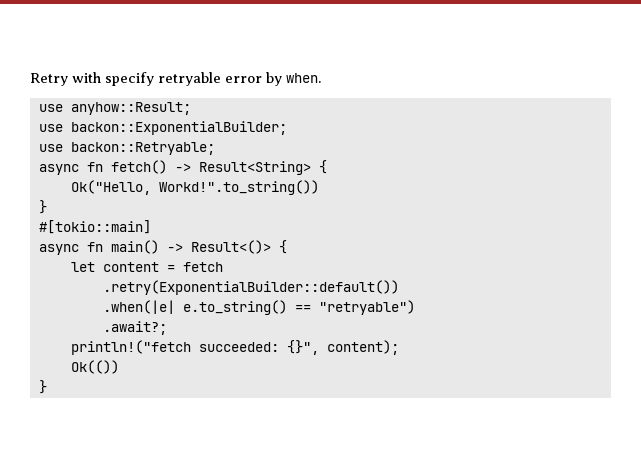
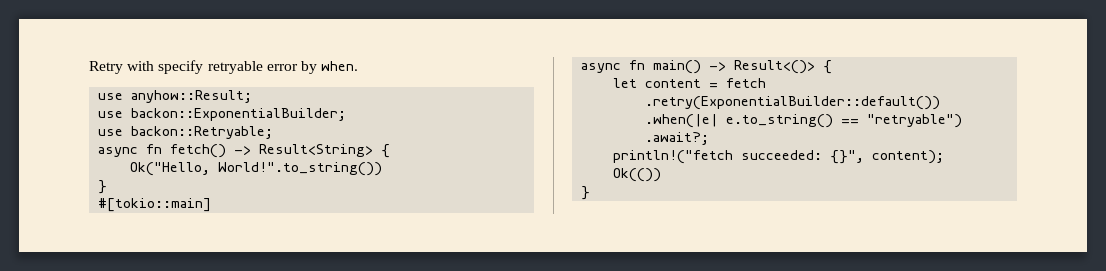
[158,180,319,195] Workd!".to_string()) -> [218,162,383,176] World!".to_string())

